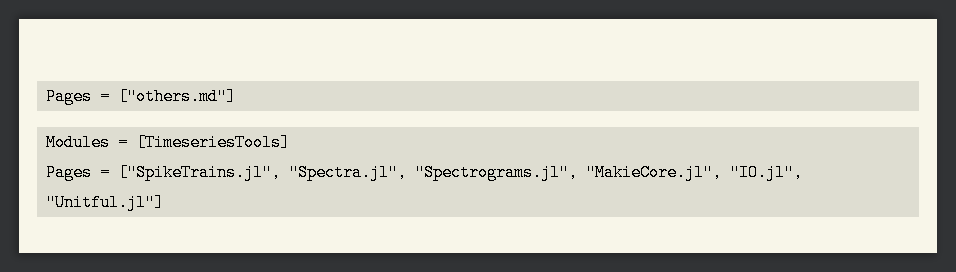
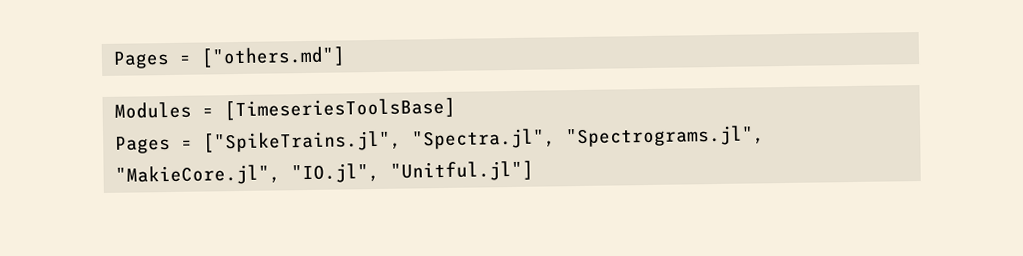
[136,134,290,151] [TimeseriesTools] -> [224,97,456,121] [TimeseriesToolsBase]

